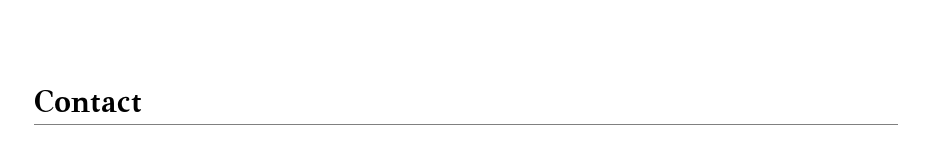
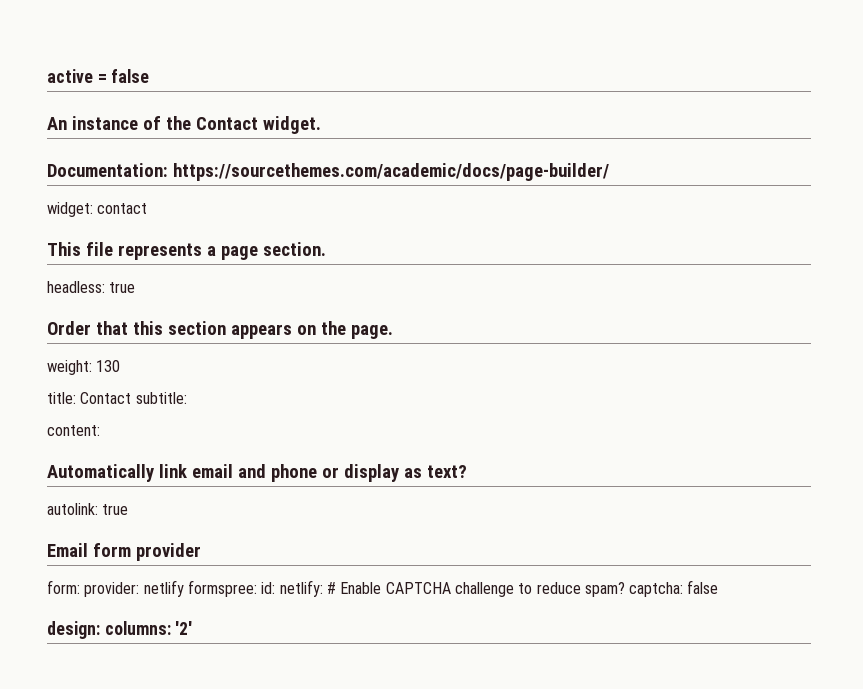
[34,89,142,113] Contact -> [47,69,150,83] [47,116,321,134] [47,163,609,181] [47,202,148,217] [47,242,326,260] [47,281,136,293] [47,321,393,339] [47,360,121,375] [47,392,187,404] [47,425,100,436] [47,464,467,482] [47,503,129,515] [47,543,201,561] [47,580,719,597] [47,621,193,639] active = false // An instance of the Contact widget. // Documentation: https://sourcethemes.com/academic/docs/page-builder/ // widget: contact // This file represents a page section. // headless: true // Order that this section appears on the page. // weight: 130 // title: Contact subtitle: // content: // Automatically link email and phone or display as text? // autolink: true // Email form provider // form: provider: netlify formspree: id: netlify: # Enable CAPTCHA challenge to reduce spam? captcha: false // design: columns: '2'

